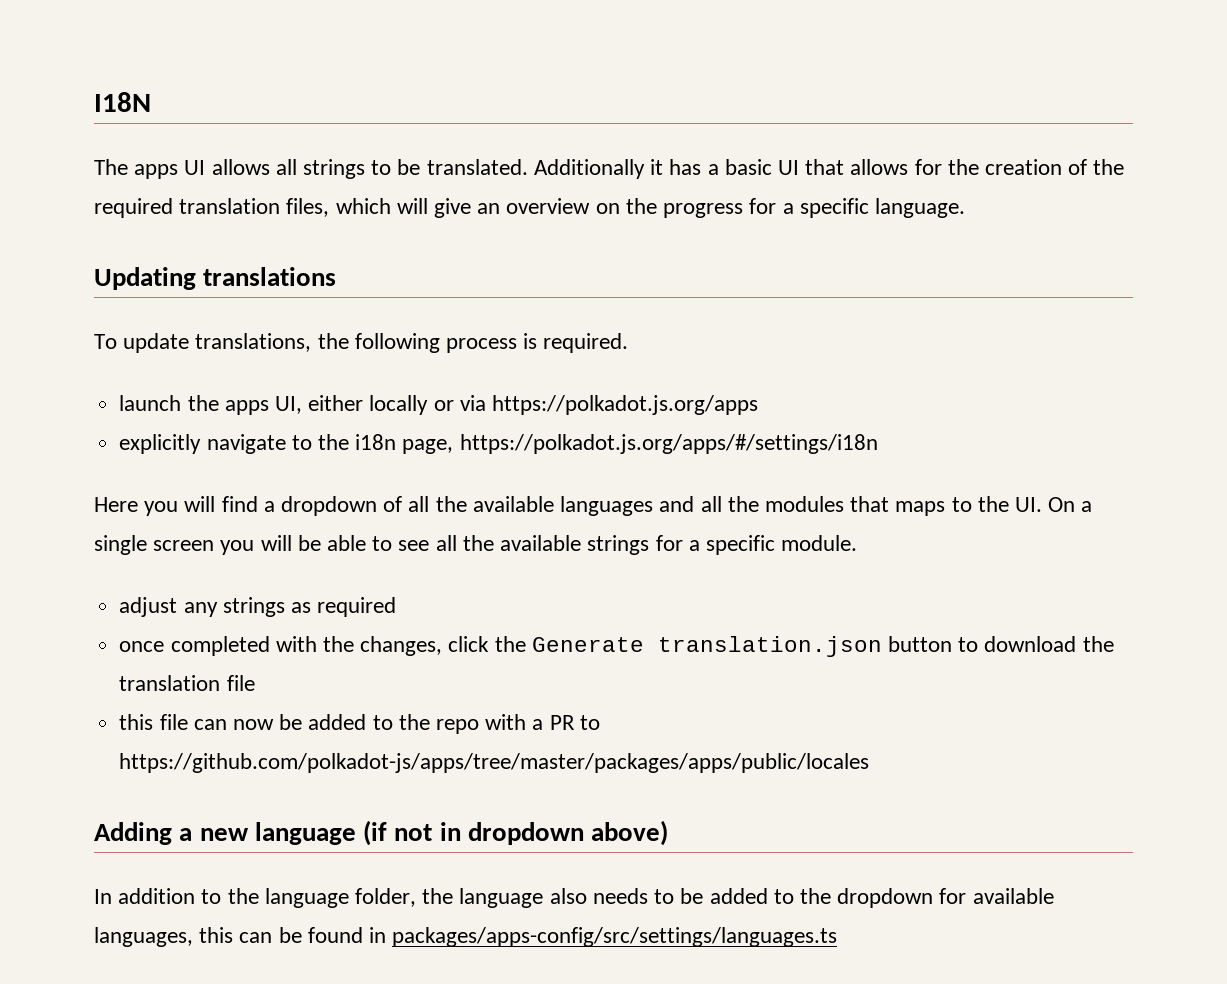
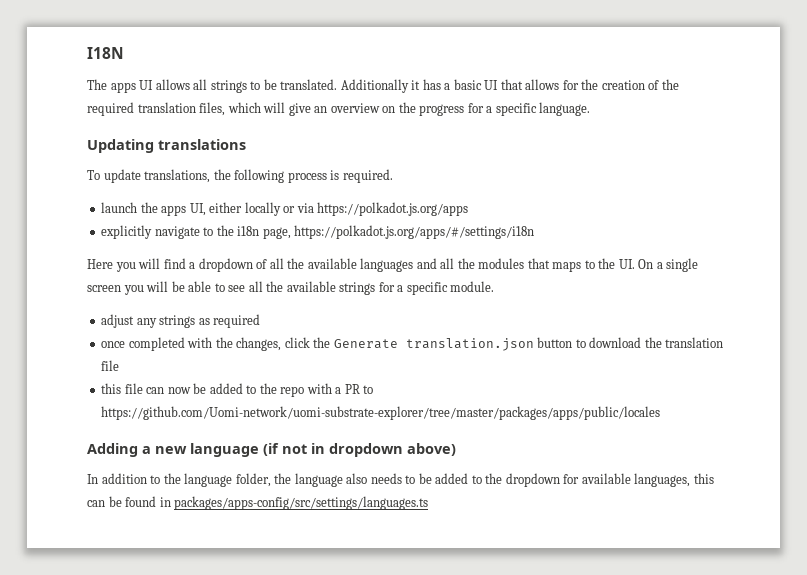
[119,753,870,773] https://github.com/polkadot-js/apps/tree/master/packages/apps/public/locales -> [101,406,661,420] https://github.com/Uomi-network/uomi-substrate-explorer/tree/master/packages/apps/public/locales

